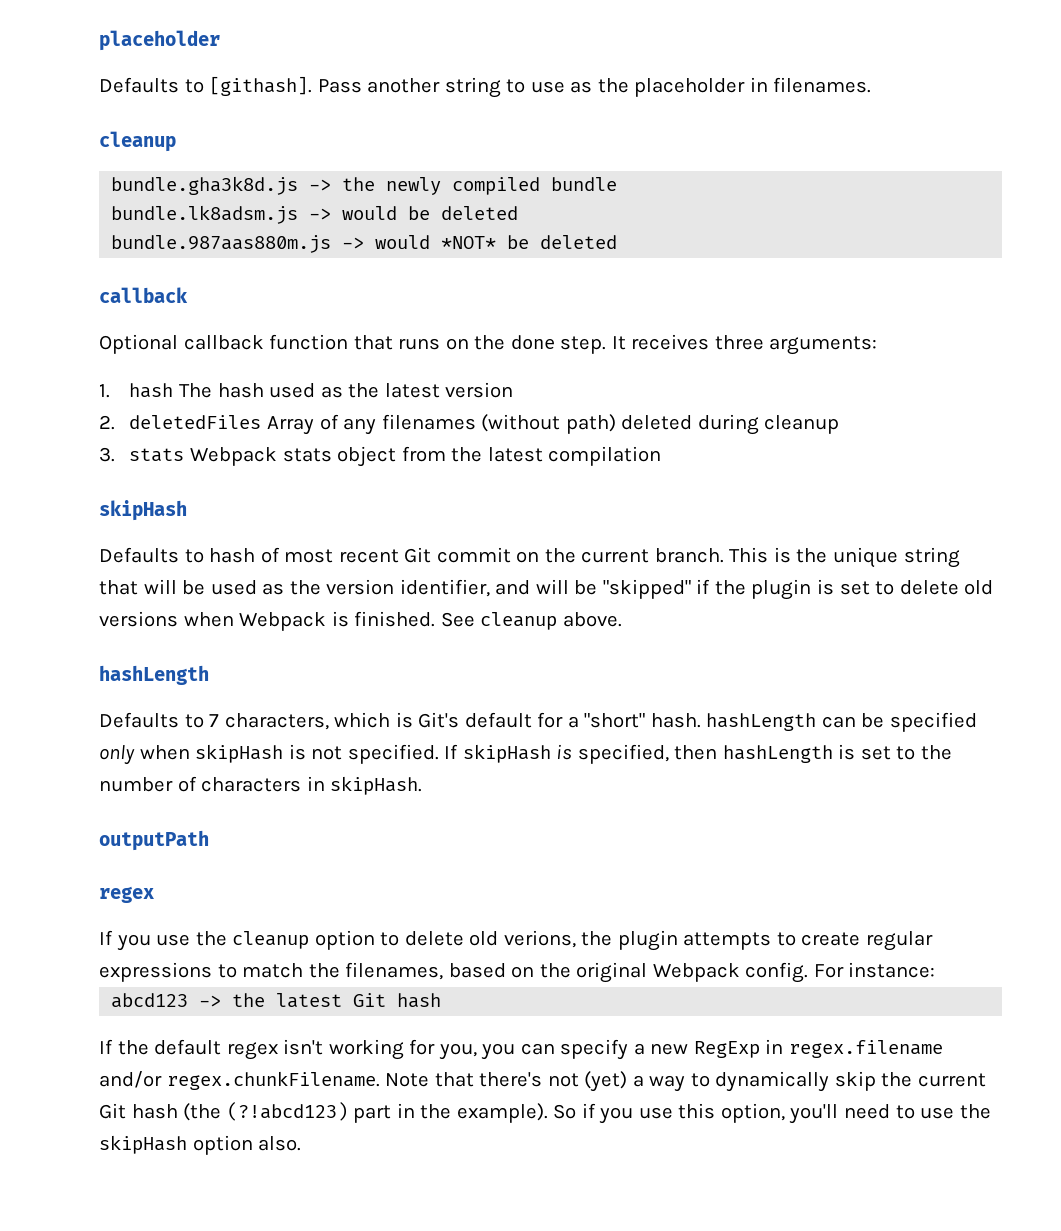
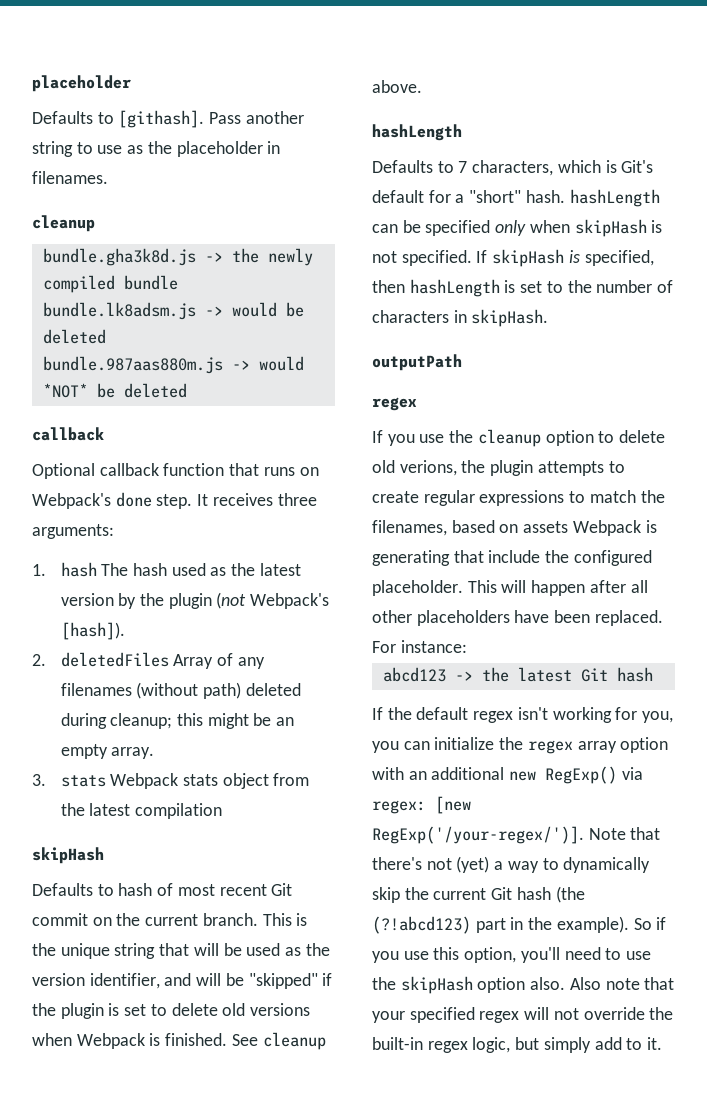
[474,335,506,350] the -> [32,493,111,509] Webpack's
(514, 390) none -> [118,592,330,609] [60,622,125,640] by the plugin (not Webpack's [hash]).
[764,415,840,434] cleanup -> [110,713,295,729] [60,744,155,759] cleanup; this might be an empty array.
[539,962,809,983] the original Webpack config. -> [523,520,657,536] [372,550,652,566] [372,580,648,596] [372,610,663,626] assets Webpack is generating that include the configured placeholder. This will happen after all other placeholders have been replaced.
[560,1039,944,1060] [99,1071,380,1090] specify a new RegExp in regex.filename and/or regex.chunkFilename. -> [434,737,669,754] [372,766,643,784] [372,796,471,814] [372,826,584,844] initialize the regex array option with an additional new RegExp() via regex: [new RegExp('/your-regex/')].
(302, 1143) none -> [569,977,675,990] [372,1007,674,1023] [372,1037,663,1053] Also note that your specified regex will not override the built-in regex logic, but simply add to it.

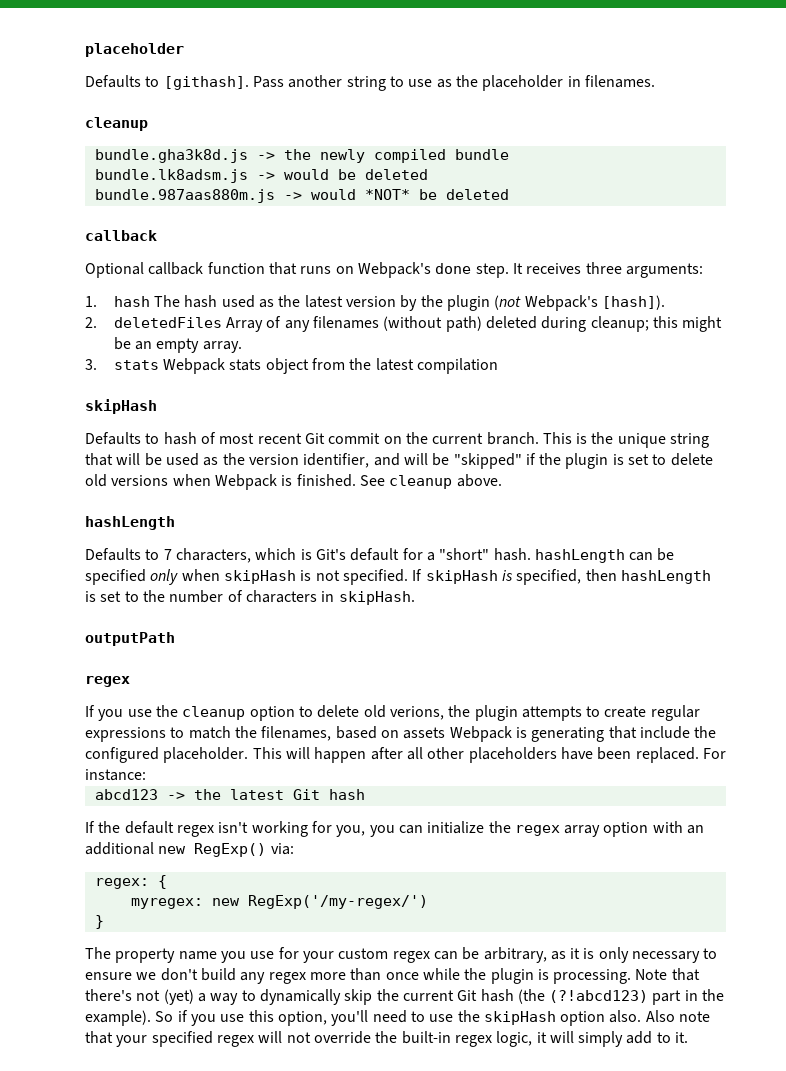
[621,767,643,780] [372,796,471,814] [372,826,584,844] via regex: [new RegExp('/your-regex/')]. -> [270,843,294,855] [94,875,167,889] [130,895,428,909] [94,915,104,929] [85,947,718,963] [85,968,632,984] via: // regex: { // myregex: new RegExp('/my-regex/') // } // The property name you use for your custom regex can be arbitrary, as it is only necessary to ensure we don't build any regex more than once while the plugin is processing.
[515,1037,540,1050] but -> [536,1031,574,1043] it will

